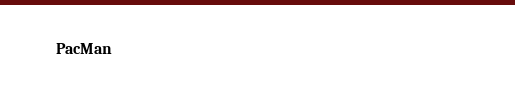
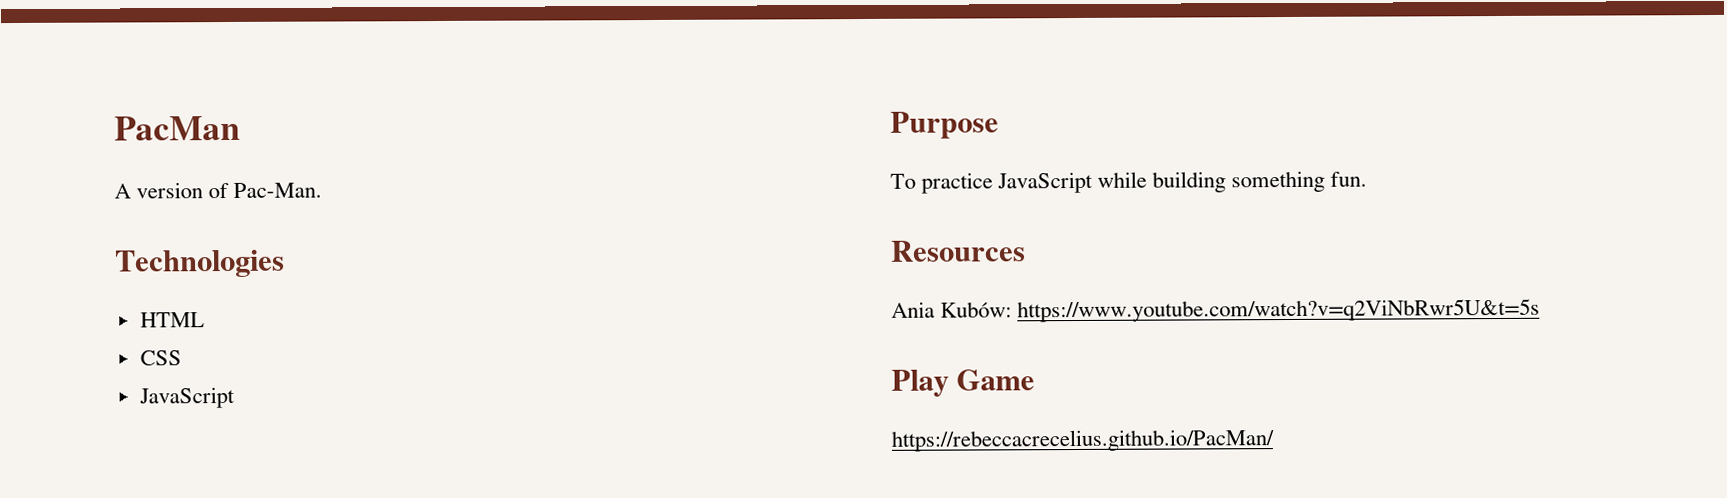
(112, 48) none -> [114,182,323,199] [114,249,285,278] [139,312,205,328] [139,350,182,366] [138,386,235,409] [890,111,999,139] [890,170,1368,194] [890,240,1026,262] [891,298,1541,323] [891,369,1036,397] [891,429,1274,452] // A version of Pac-Man. // Technologies // HTML // CSS // JavaScript // Purpose // To practice JavaScript while building something fun. // Resources // Ania Kubów: https://www.youtube.com/watch?v=q2ViNbRwr5U&t=5s // Play Game // https://rebeccacrecelius.github.io/PacMan/

